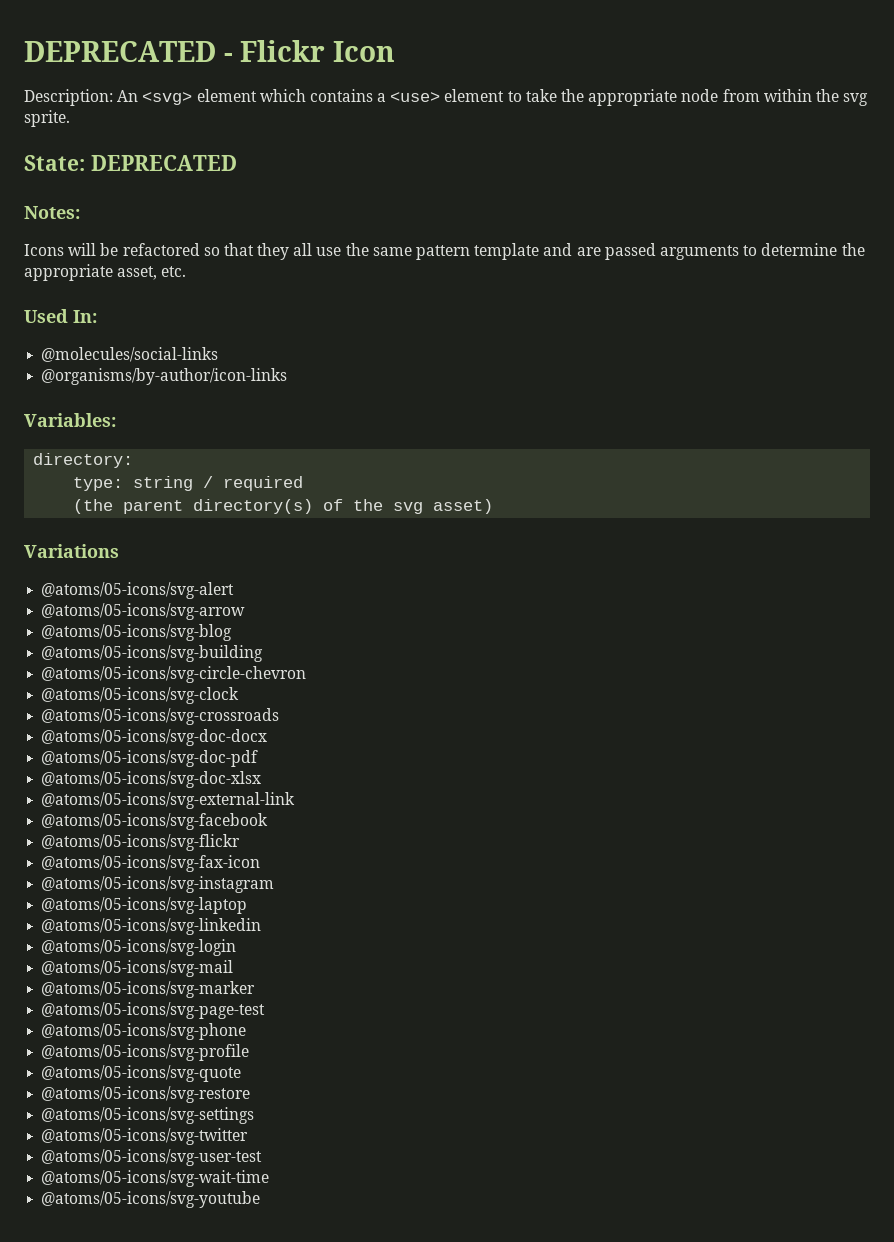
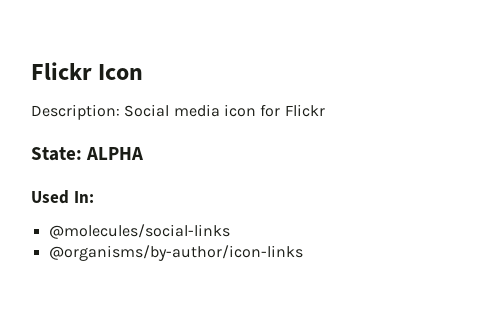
[24,41,233,62] DEPRECATED - -> (31, 71) none
[117,89,869,106] [24,110,70,127] [24,155,237,171] [24,206,80,219] [24,243,865,260] [24,264,187,281] [24,309,97,323] [41,347,219,362] [41,368,288,385] [24,413,116,427] [33,453,134,468] [73,476,304,491] [73,499,494,514] [24,544,119,558] [41,582,235,599] [41,603,246,620] [41,624,233,641] [41,645,264,662] [41,666,307,683] [41,687,240,704] [41,708,280,725] [41,729,268,746] [41,750,259,767] [41,771,262,788] [41,792,296,809] [41,813,269,830] [41,834,241,851] [41,855,261,872] [41,876,275,893] [41,897,248,914] [41,918,262,935] [41,939,237,956] [41,960,234,977] [41,981,256,998] [41,1002,266,1019] [41,1023,247,1040] [41,1044,250,1061] [41,1065,242,1082] [41,1086,251,1103] [41,1107,255,1124] [41,1128,249,1145] [41,1149,263,1166] [41,1170,270,1187] [41,1191,261,1208] An <svg> element which contains a <use> element to take the appropriate node from within the svg sprite. // State: DEPRECATED // Notes: // Icons will be refactored so that they all use the same pattern template and are passed arguments to determine the appropriate asset, etc. // Used In: // @molecules/social-links // @organisms/by-author/icon-links // Variables: // directory: // type: string / required // (the parent directory(s) of the svg asset) // Variations // @atoms/05-icons/svg-alert // @atoms/05-icons/svg-arrow // @atoms/05-icons/svg-blog // @atoms/05-icons/svg-building // @atoms/05-icons/svg-circle-chevron // @atoms/05-icons/svg-clock // @atoms/05-icons/svg-crossroads // @atoms/05-icons/svg-doc-docx // @atoms/05-icons/svg-doc-pdf // @atoms/05-icons/svg-doc-xlsx // @atoms/05-icons/svg-external-link // @atoms/05-icons/svg-facebook // @atoms/05-icons/svg-flickr // @atoms/05-icons/svg-fax-icon // @atoms/05-icons/svg-instagram // @atoms/05-icons/svg-laptop // @atoms/05-icons/svg-linkedin // @atoms/05-icons/svg-login // @atoms/05-icons/svg-mail // @atoms/05-icons/svg-marker // @atoms/05-icons/svg-page-test // @atoms/05-icons/svg-phone // @atoms/05-icons/svg-profile // @atoms/05-icons/svg-quote // @atoms/05-icons/svg-restore // @atoms/05-icons/svg-settings // @atoms/05-icons/svg-twitter // @atoms/05-icons/svg-user-test // @atoms/05-icons/svg-wait-time // @atoms/05-icons/svg-youtube -> [124,104,325,117] [31,147,144,161] [31,190,94,204] [48,224,230,239] [48,245,303,261] Social media icon for Flickr // State: ALPHA // Used In: // @molecules/social-links // @organisms/by-author/icon-links

